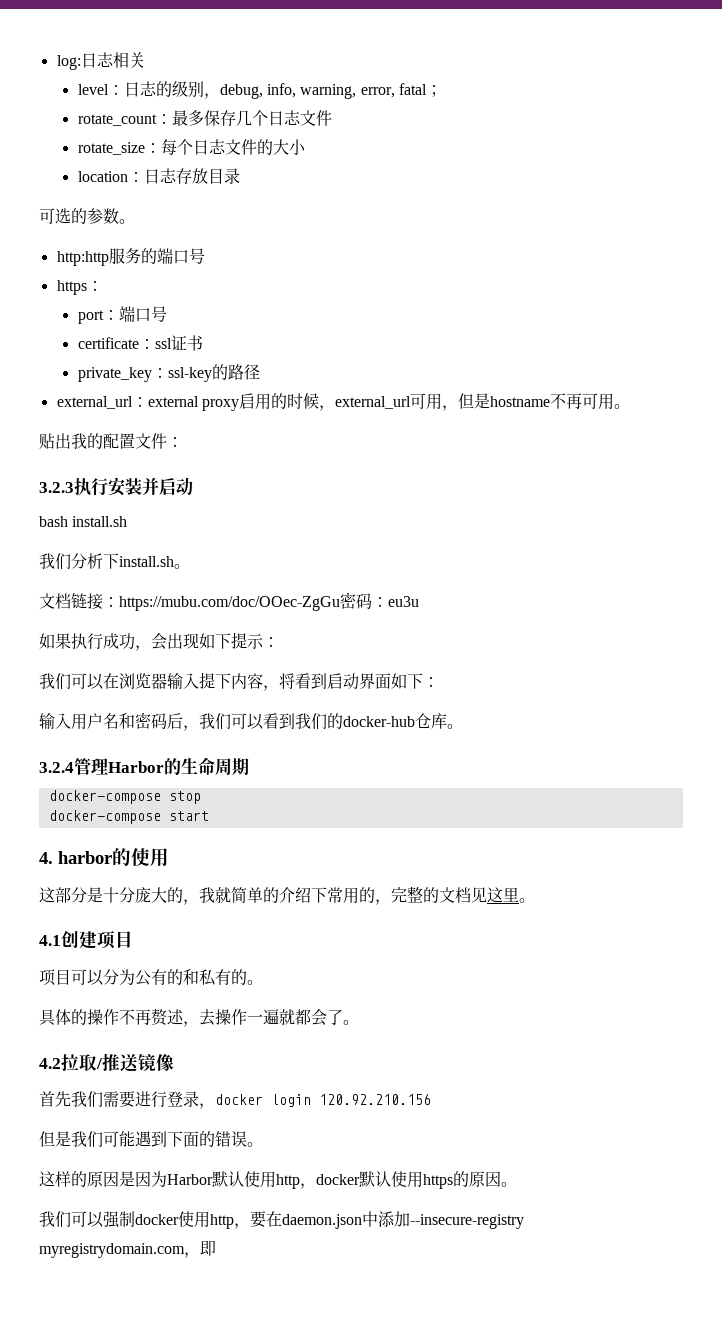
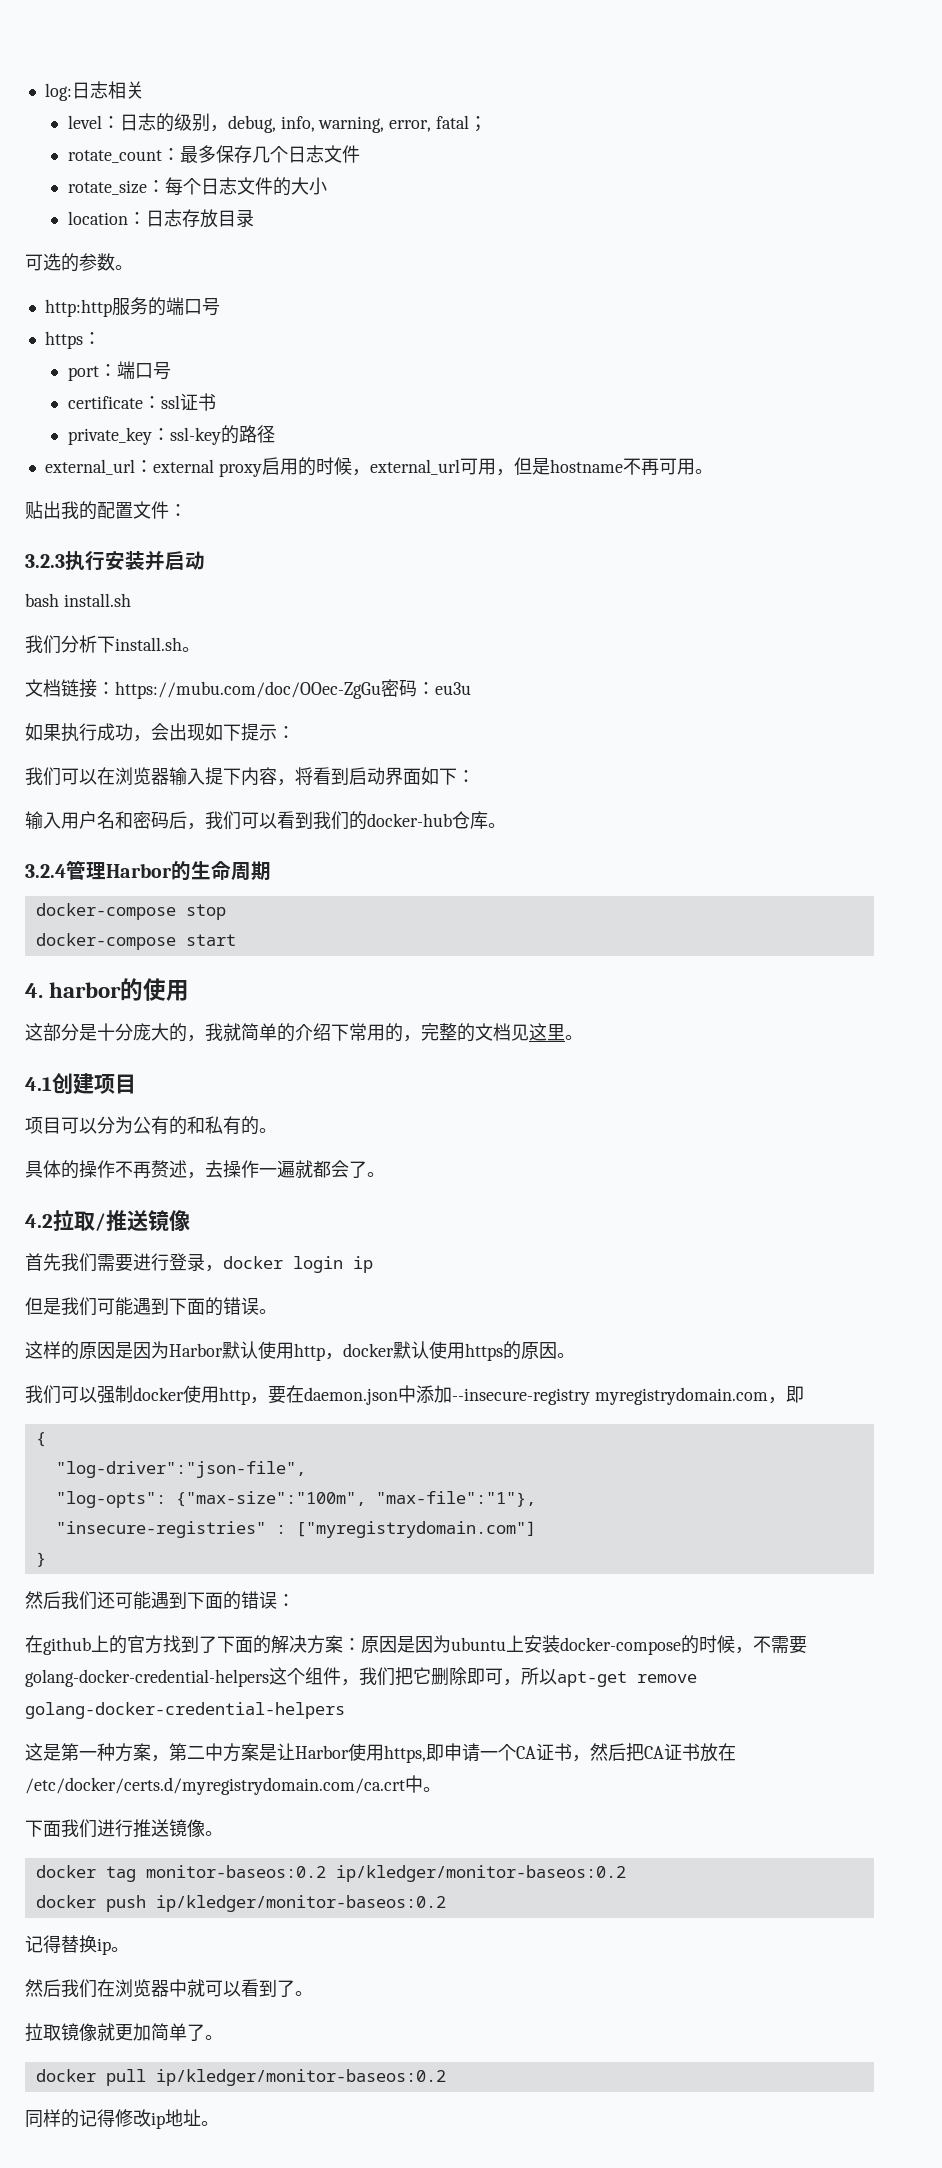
[319,1094,431,1105] 120.92.210.156 -> [353,1256,373,1273] ip
(216, 1248) none -> [35,1432,46,1447] [55,1461,306,1478] [55,1491,536,1508] [55,1521,536,1538] [35,1552,46,1567] [25,1591,295,1610] [25,1635,807,1655] [25,1667,697,1687] [25,1702,345,1719] [25,1743,736,1763] [25,1775,441,1795] [25,1819,223,1838] [35,1865,626,1882] [35,1895,446,1912] [25,1935,129,1955] [25,1979,313,1998] [25,2023,223,2042] [35,2069,446,2086] [25,2109,219,2129] // { // "log-driver":"json-file", // "log-opts": {"max-size":"100m", "max-file":"1"}, // "insecure-registries" : ["myregistrydomain.com"] // } // 然后我们还可能遇到下面的错误： // 在github上的官方找到了下面的解决方案：原因是因为ubuntu上安装docker-compose的时候，不需要golang-docker-credential-helpers这个组件，我们把它删除即可，所以apt-get remove golang-docker-credential-helpers // 这是第一种方案，第二中方案是让Harbor使用https,即申请一个CA证书，然后把CA证书放在/etc/docker/certs.d/myregistrydomain.com/ca.crt中。 // 下面我们进行推送镜像。 // docker tag monitor-baseos:0.2 ip/kledger/monitor-baseos:0.2 // docker push ip/kledger/monitor-baseos:0.2 // 记得替换ip。 // 然后我们在浏览器中就可以看到了。 // 拉取镜像就更加简单了。 // docker pull ip/kledger/monitor-baseos:0.2 // 同样的记得修改ip地址。

